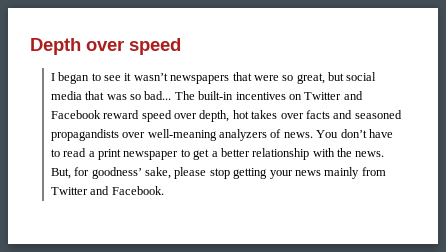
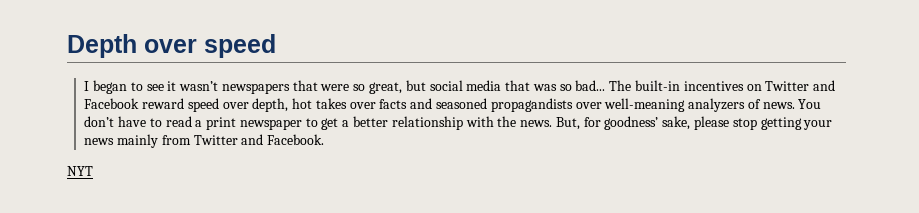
(164, 190) none -> [67,166,93,176] // NYT

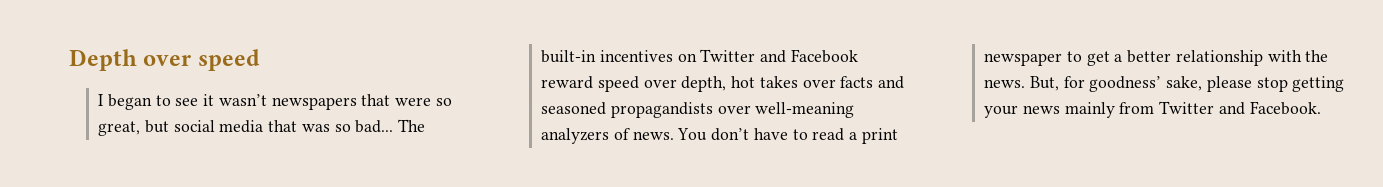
[67,166,93,176] // NYT -> (1321, 108) none

